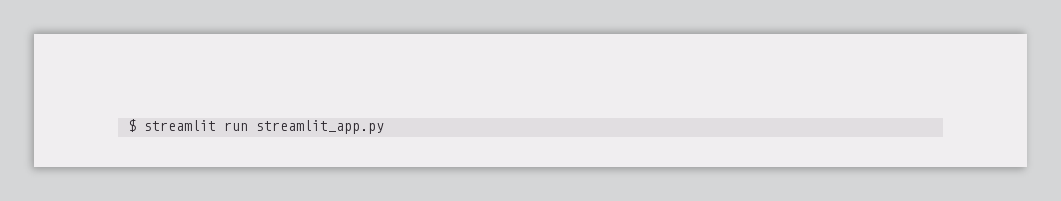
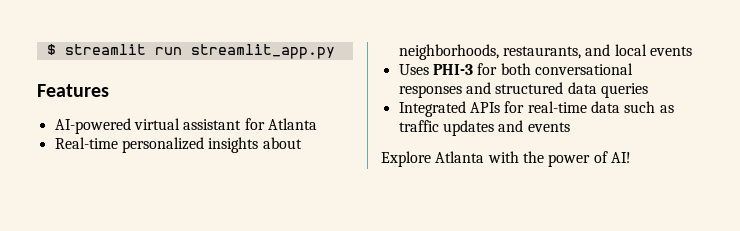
(385, 127) none -> [37,84,109,97] [54,118,317,134] [54,137,302,153] [398,44,692,60] [398,63,633,75] [398,82,648,98] [398,101,674,117] [398,120,570,136] [381,151,631,167] // Features // AI-powered virtual assistant for Atlanta // Real-time personalized insights about neighborhoods, restaurants, and local events // Uses PHI-3 for both conversational responses and structured data queries // Integrated APIs for real-time data such as traffic updates and events // Explore Atlanta with the power of AI!

